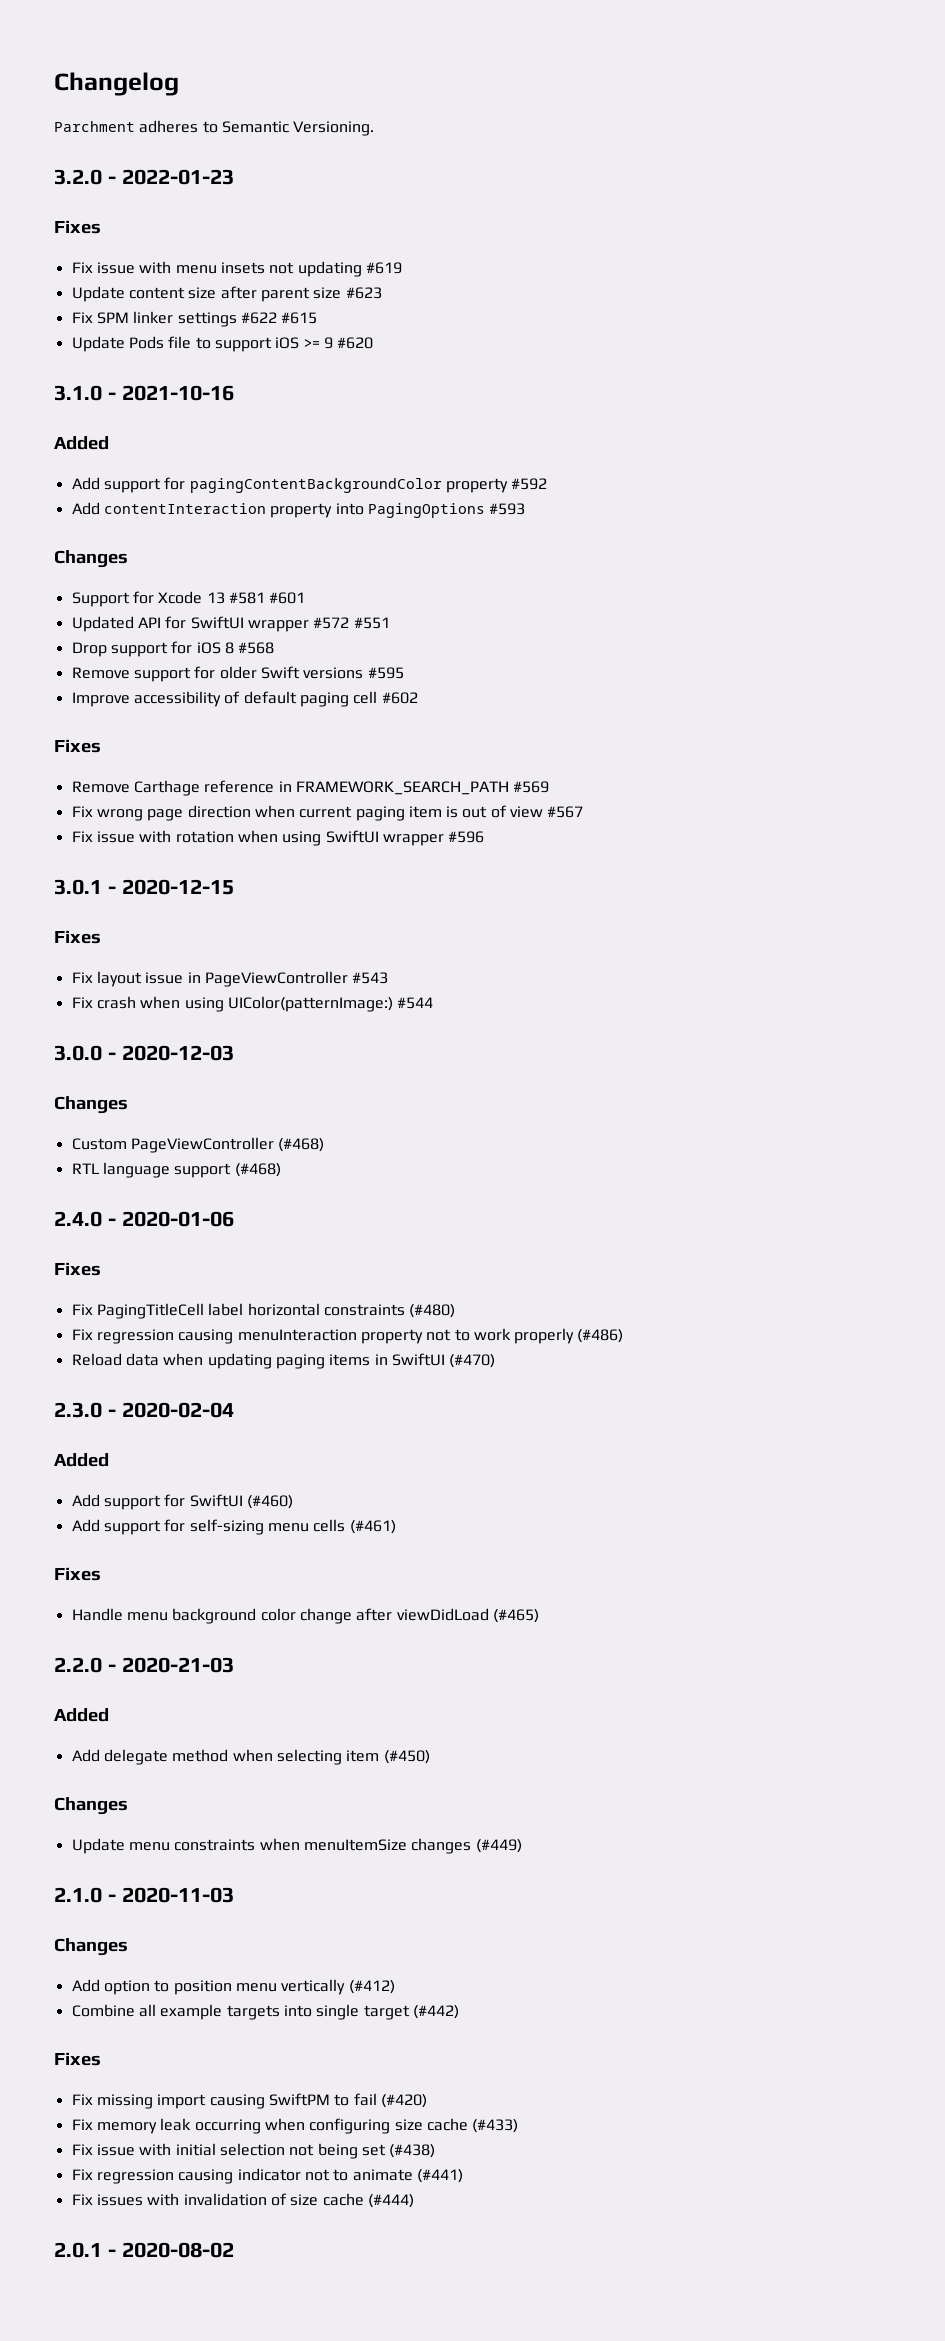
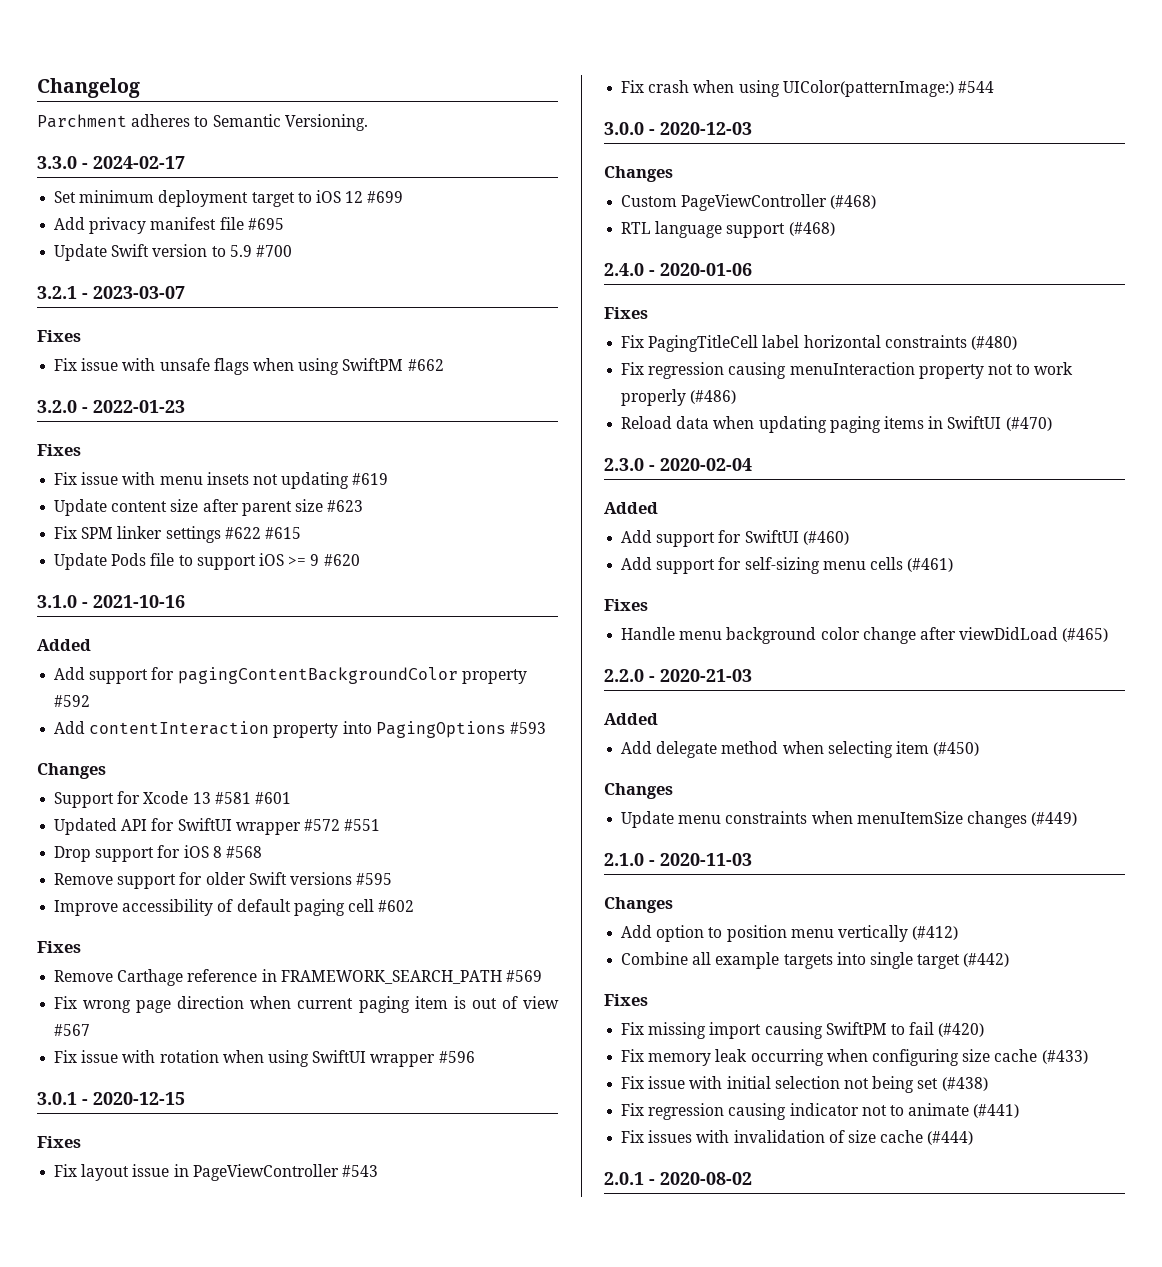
(375, 128) none -> [37,156,185,169] [54,190,404,207] [54,217,284,234] [54,244,292,261] [37,286,185,299] [37,330,81,342] [54,358,444,375] // 3.3.0 - 2024-02-17 // Set minimum deployment target to iOS 12 #699 // Add privacy manifest file #695 // Update Swift version to 5.9 #700 // 3.2.1 - 2023-03-07 // Fixes // Fix issue with unsafe flags when using SwiftPM #662

